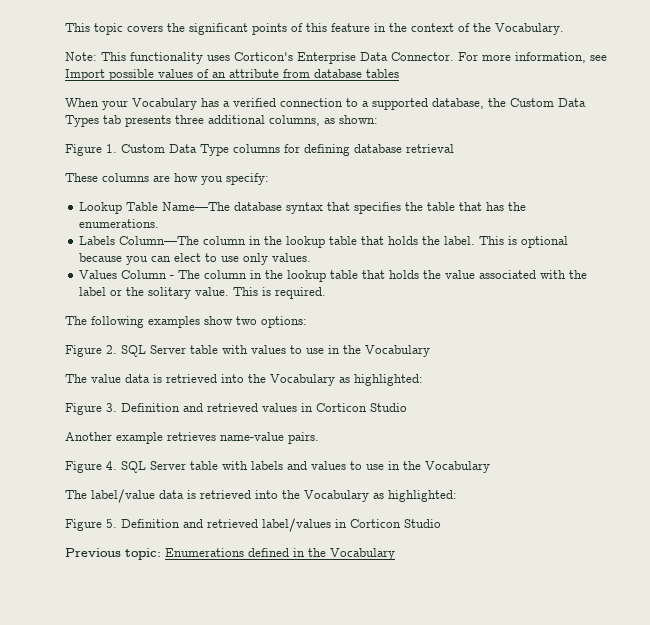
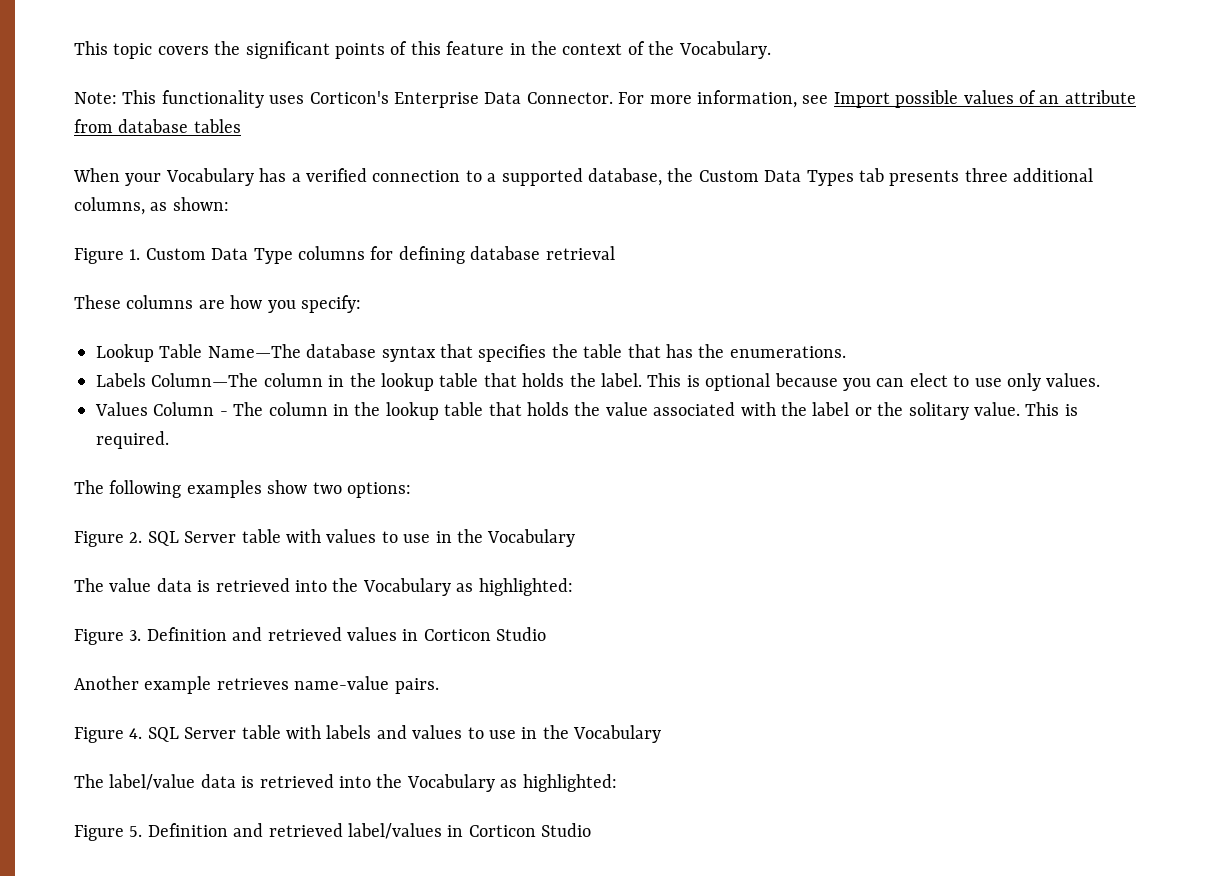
[65,548,395,560] // Previous topic: Enumerations defined in the Vocabulary -> (592, 830) none

